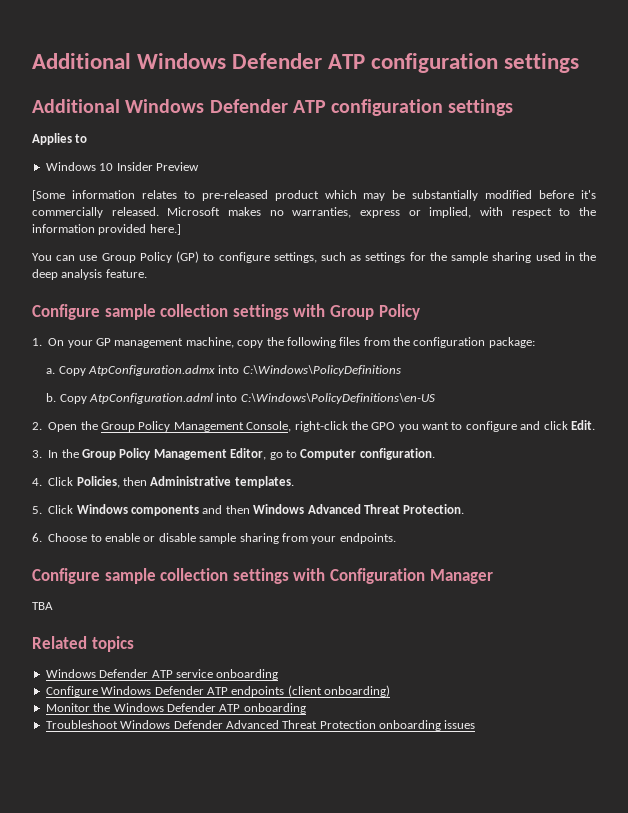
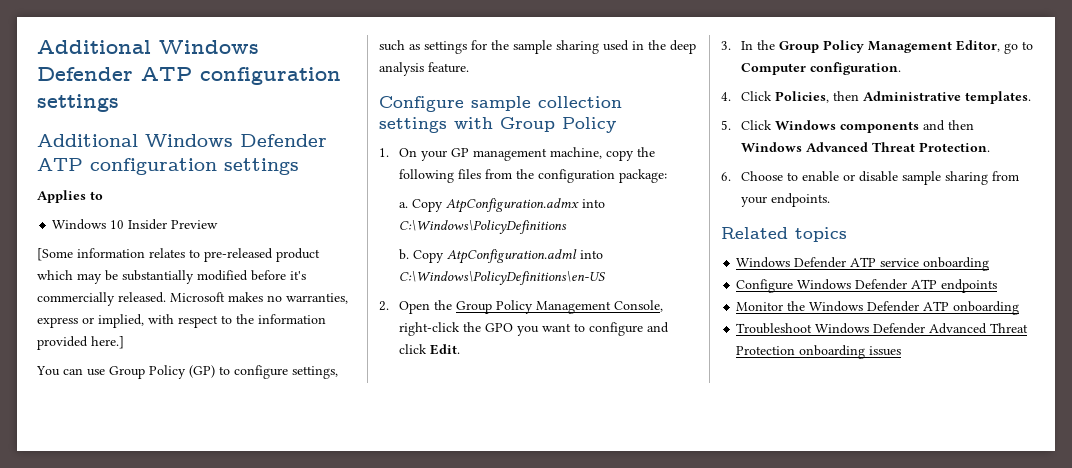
[32,568,493,584] [32,602,53,610] // Configure sample collection settings with Configuration Manager // TBA -> (830, 200) none
[287,685,390,697] (client onboarding) -> (998, 286) none

